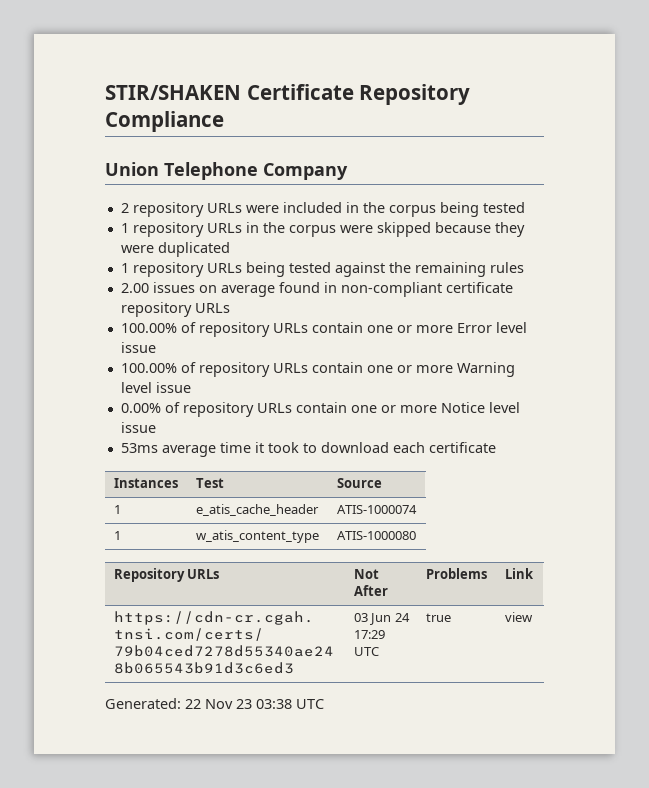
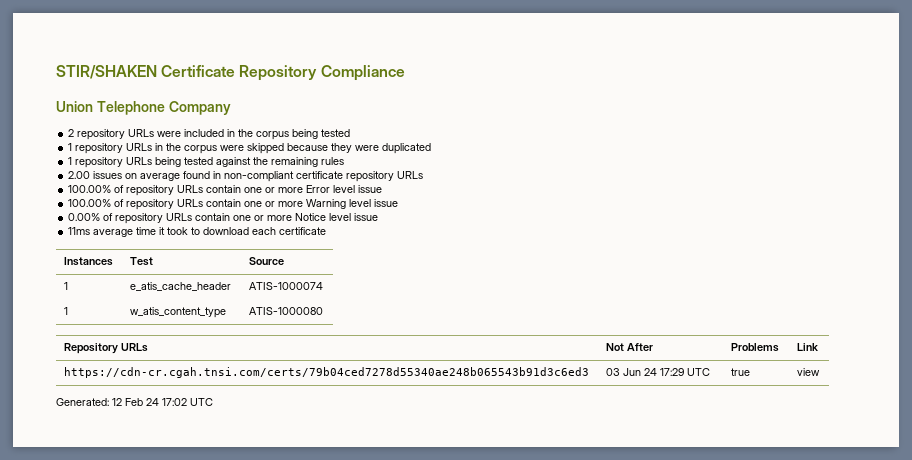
[120,443,158,453] 53ms -> [68,227,91,235] 11ms
[185,699,292,709] 22 Nov 23 03:38 -> [112,398,187,406] 12 Feb 24 17:02

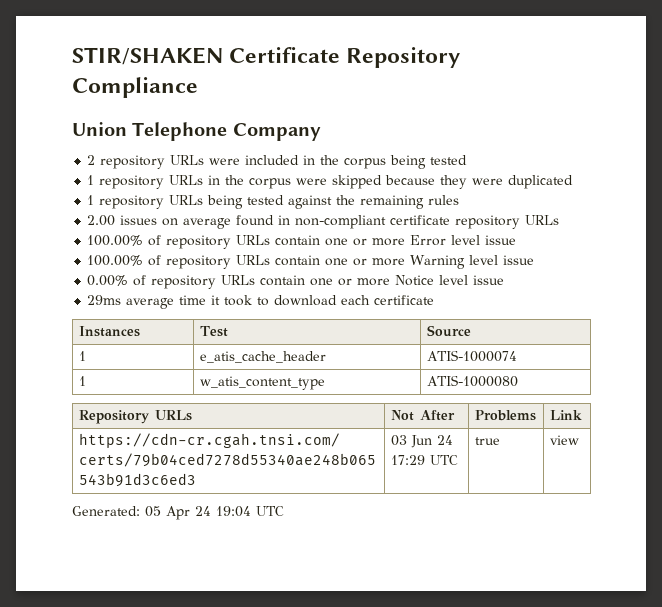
[68,227,91,235] 11ms -> [87,295,122,305] 29ms
[112,398,187,406] 12 Feb 24 17:02 -> [145,506,251,520] 05 Apr 24 19:04

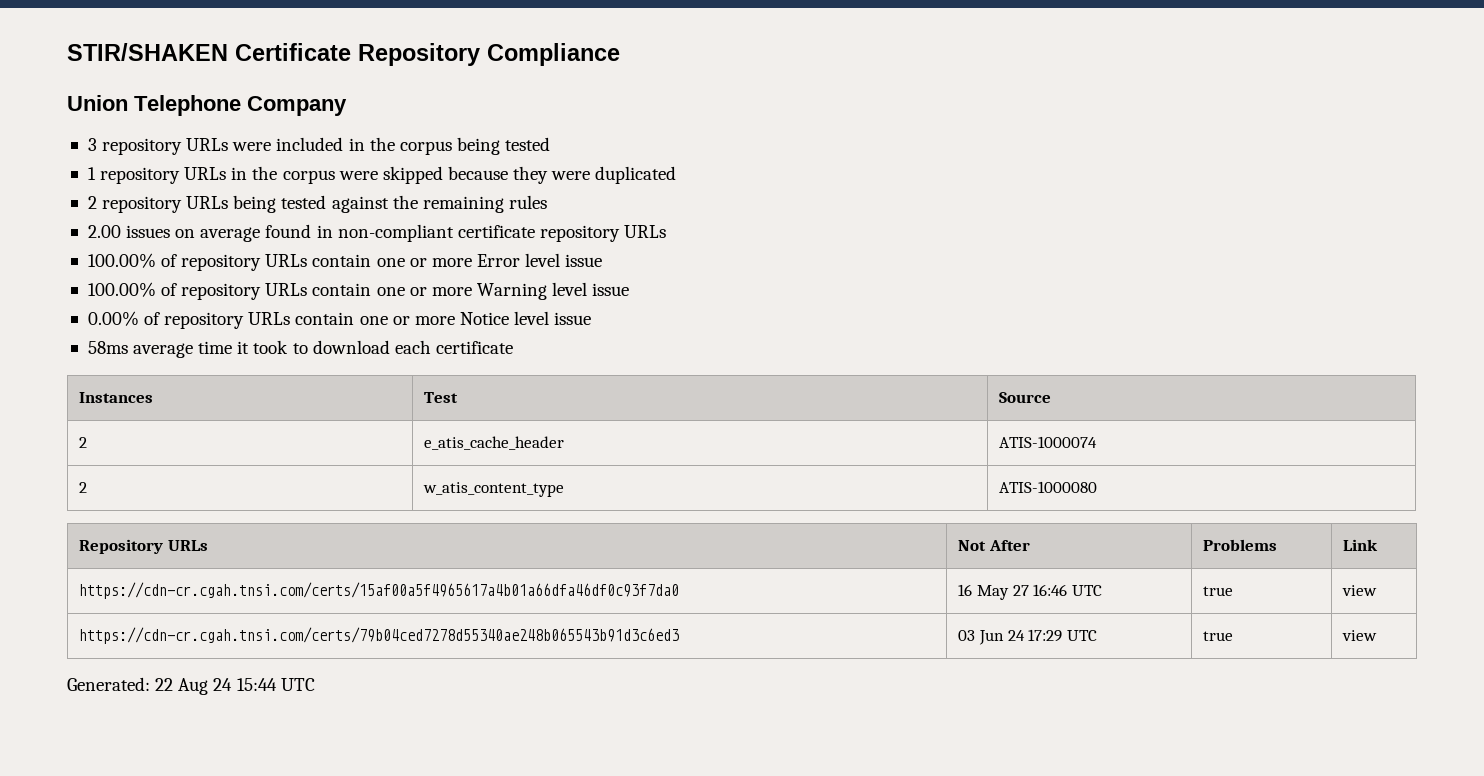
[87,155,96,165] 2 -> [87,138,97,151] 3
[87,195,95,205] 1 -> [87,196,97,209] 2
[87,295,122,305] 29ms -> [87,341,128,354] 58ms
[78,351,86,361] 1 -> [79,437,88,448] 2
[78,376,86,386] 1 -> [79,482,88,493] 2
(582, 415) none -> [79,582,680,599] [958,584,1102,600] [1203,586,1234,596] [1342,585,1378,596] // https://cdn-cr.cgah.tnsi.com/certs/15af00a5f4965617a4b01a66dfa46df0c93f7da0 | 16 May 27 16:46 UTC | true | view
[145,506,251,520] 05 Apr 24 19:04 -> [155,678,277,695] 22 Aug 24 15:44

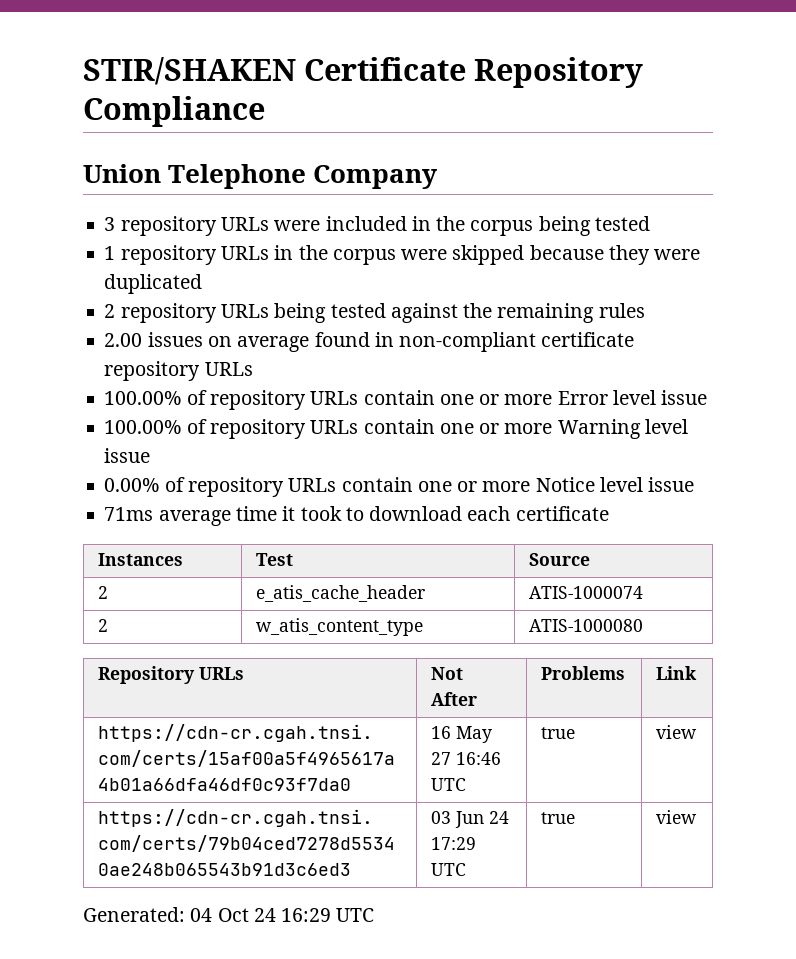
[87,341,128,354] 58ms -> [104,507,154,521] 71ms
[155,678,277,695] 22 Aug 24 15:44 -> [190,908,332,922] 04 Oct 24 16:29

